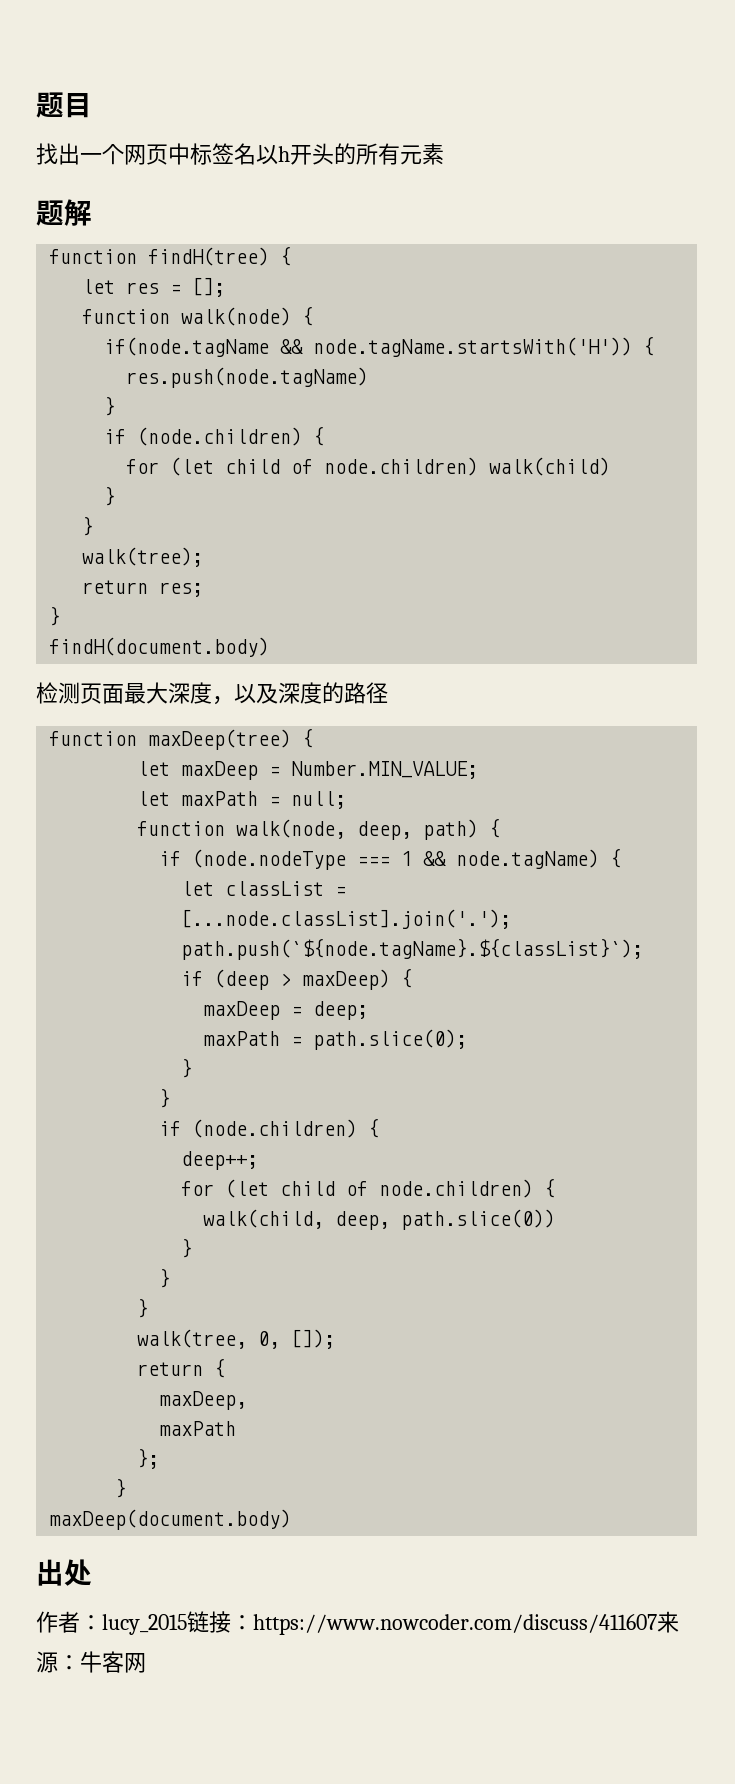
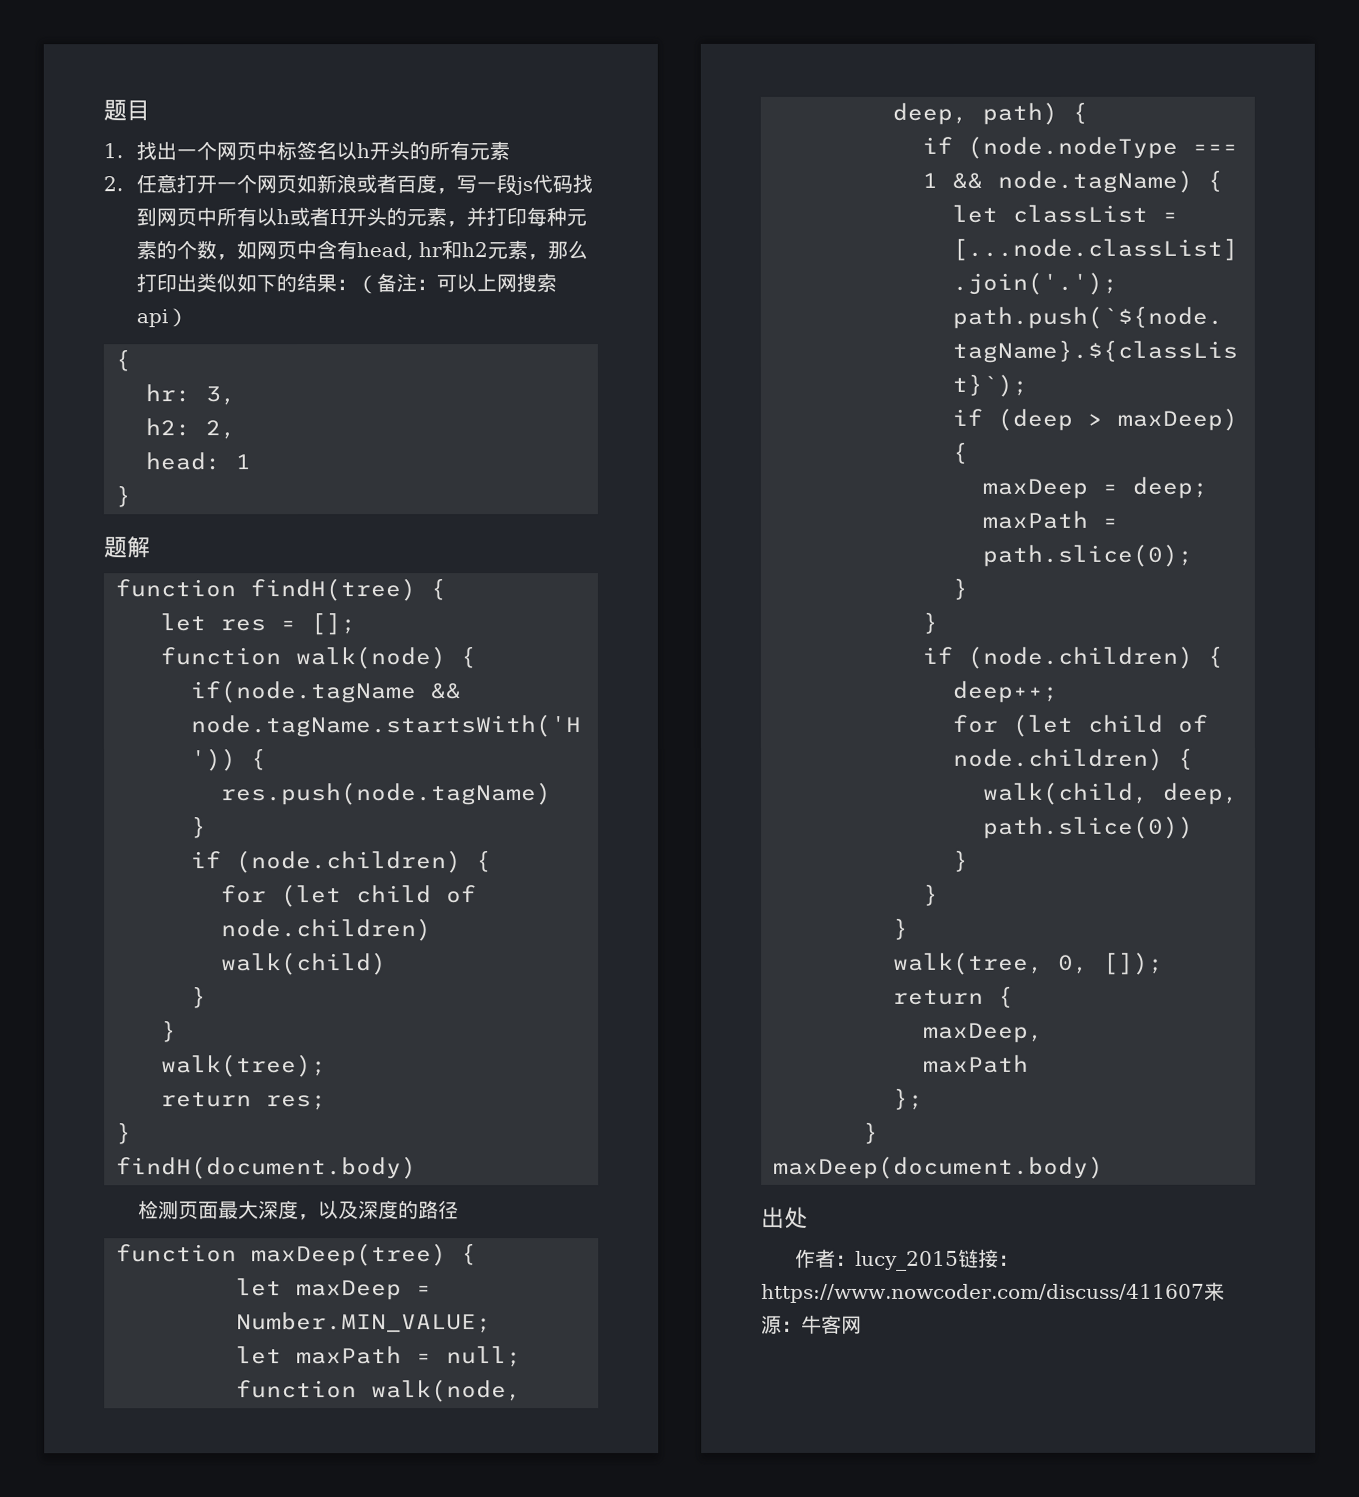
(92, 105) none -> [103,143,123,159] 1.
(444, 154) none -> [103,174,593,196] [135,207,587,228] [135,240,588,261] [135,273,557,295] [135,308,188,328] [115,349,131,372] [145,384,236,406] [145,418,236,440] [145,452,251,471] [115,485,131,508] // 2.任意打开一个网页如新浪或者百度，写一段js代码找到网页中所有以h或者H开头的元素，并打印每种元素的个数，如网页中含有head, hr和h2元素，那么打印出类似如下的结果：（备注：可以上网搜索api） // { // hr: 3, // h2: 2, // head: 1 // }

